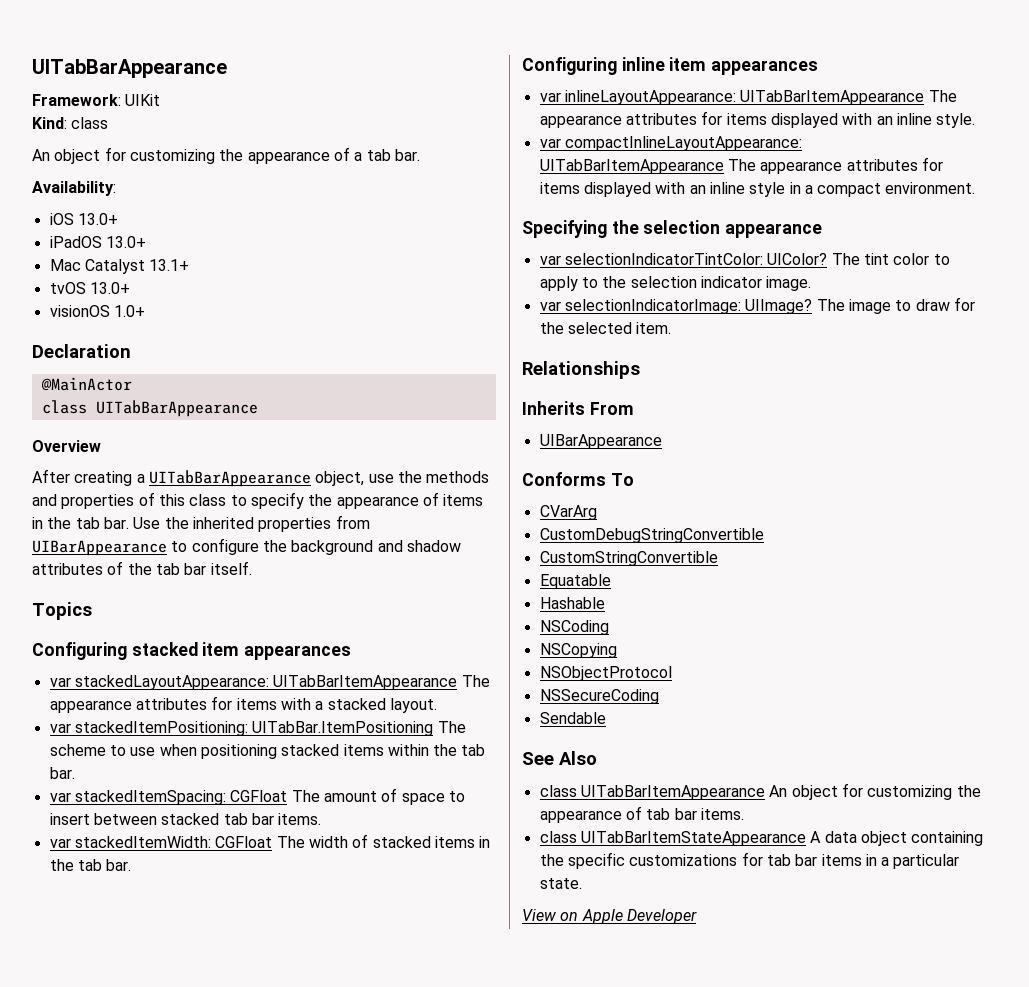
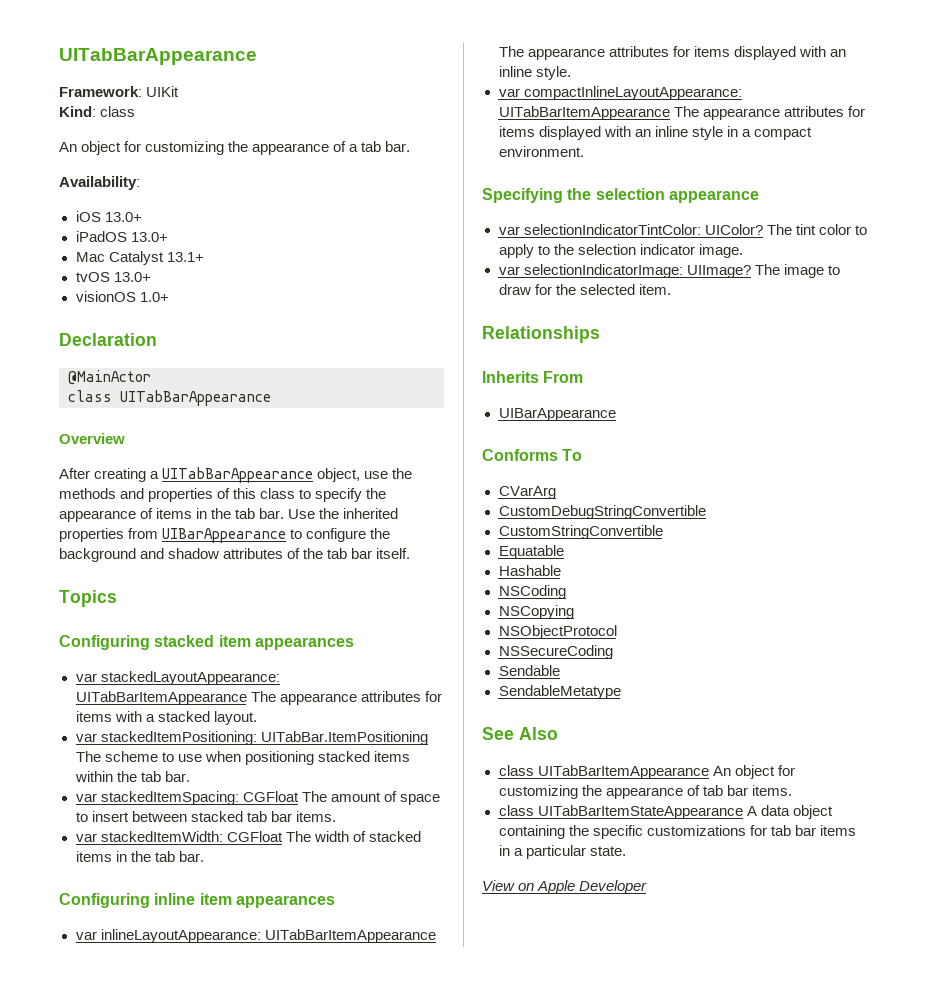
(606, 718) none -> [498,685,621,699] // SendableMetatype

